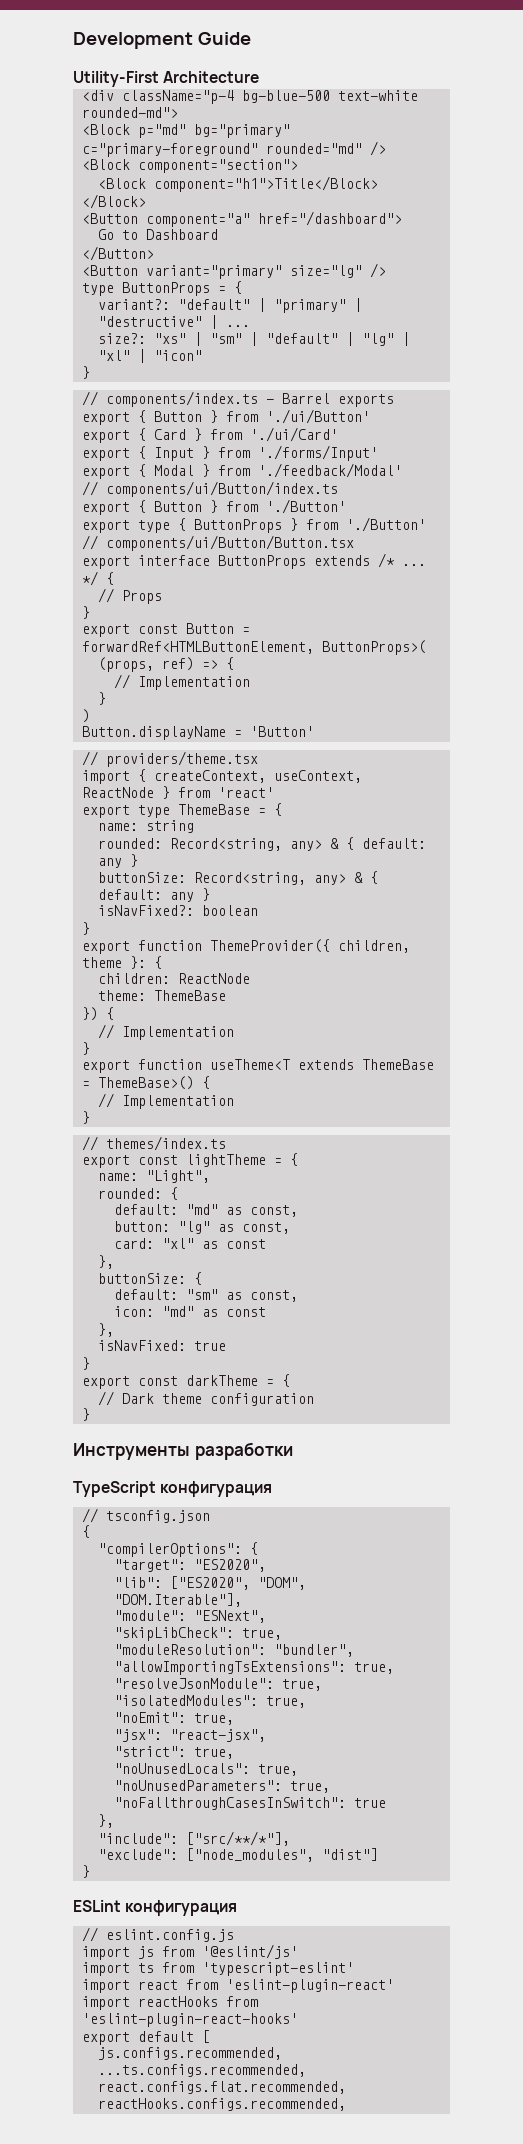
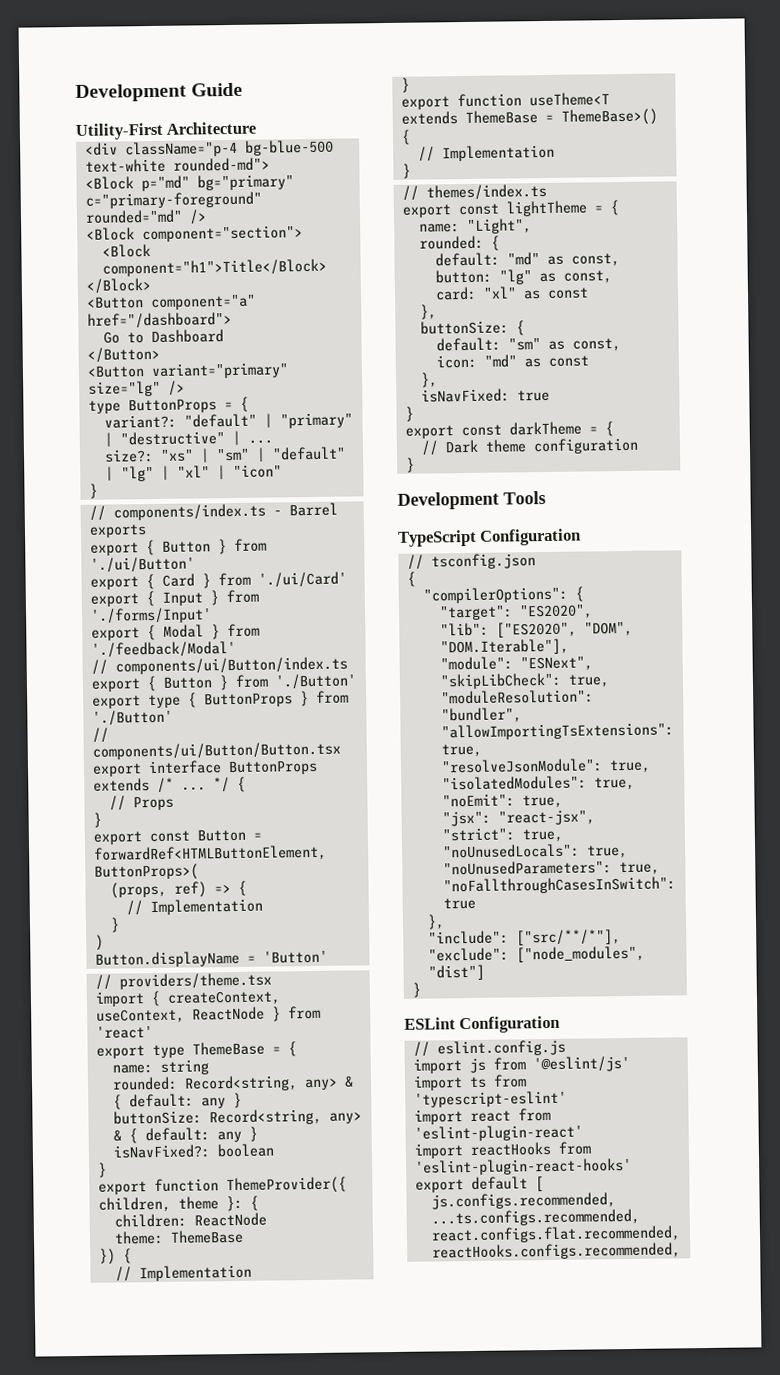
[73,1442,293,1460] Инструменты разработки -> [397,491,546,510] Development Tools
[160,1481,273,1497] конфигурация -> [479,528,582,546] Configuration
[125,1900,238,1916] конфигурация -> [459,1015,561,1034] Configuration

